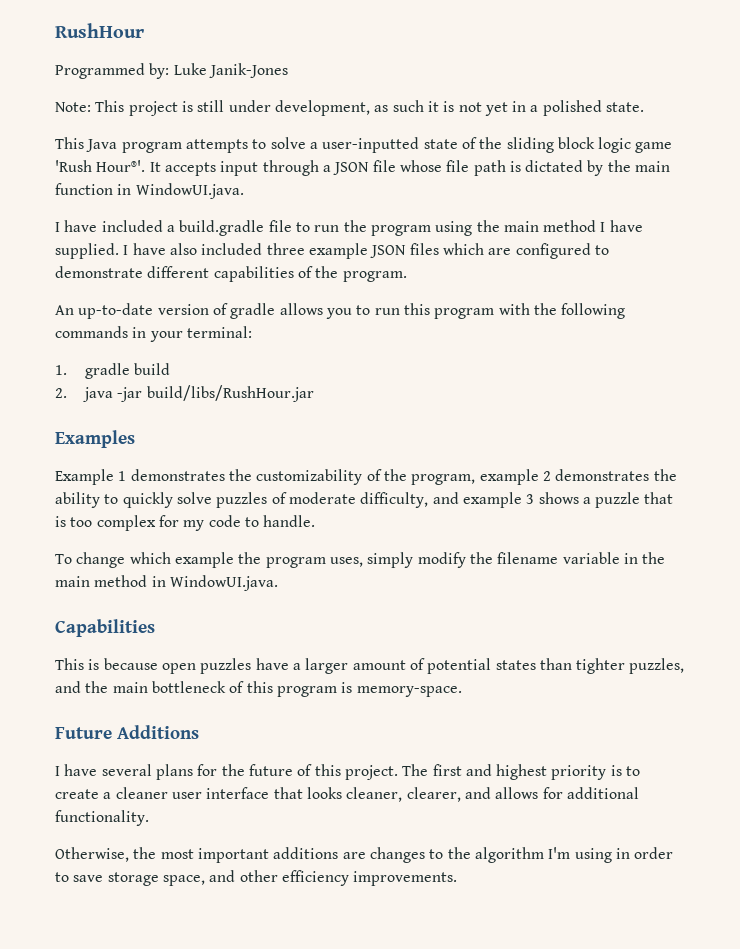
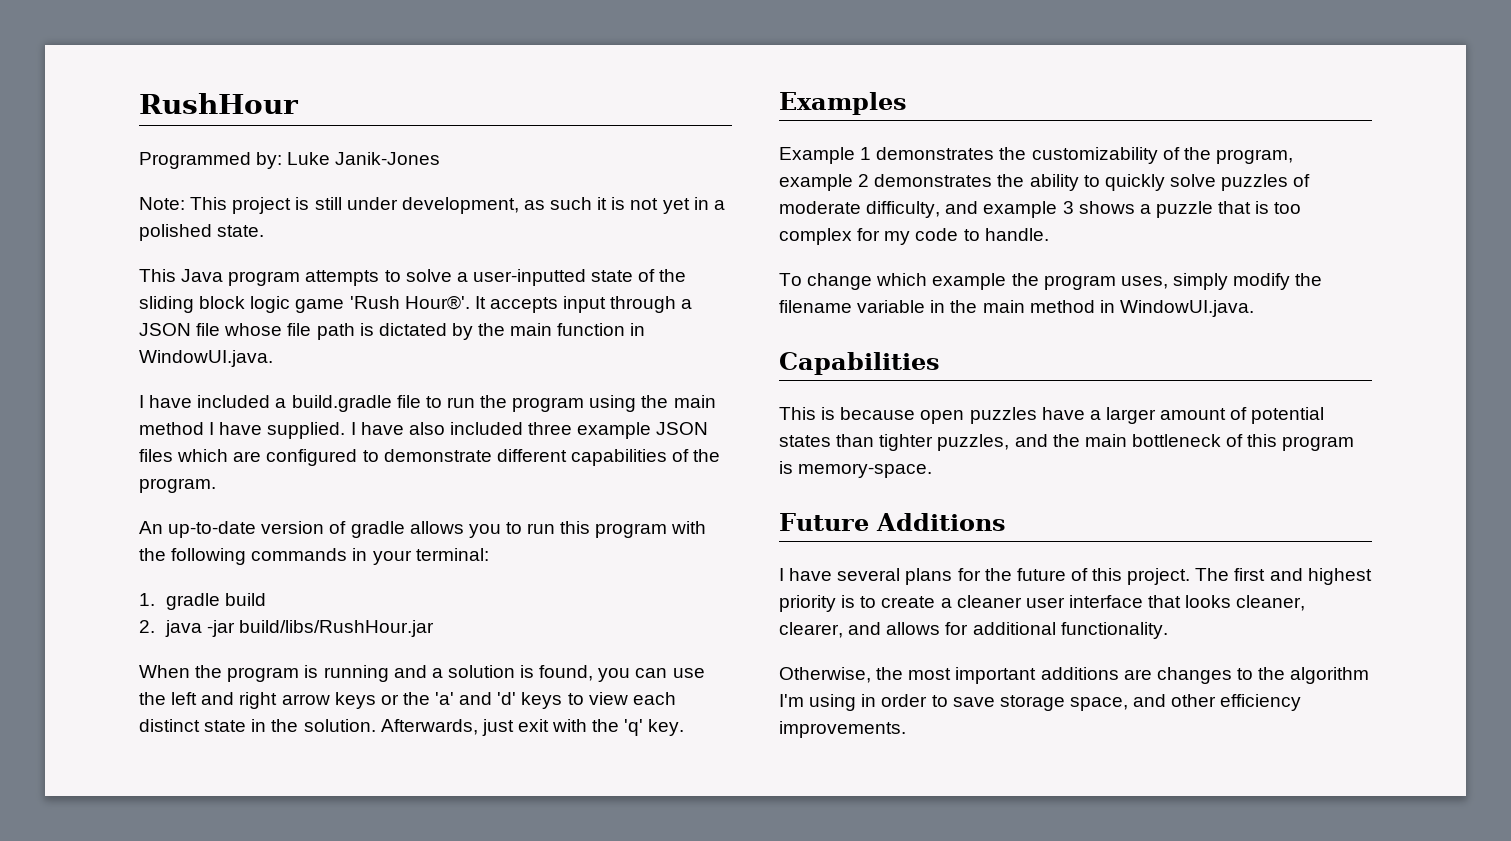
(314, 393) none -> [139,665,705,682] [139,692,676,709] [139,719,685,736] // When the program is running and a solution is found, you can use the left and right arrow keys or the 'a' and 'd' keys to view each distinct state in the solution. Afterwards, just exit with the 'q' key.

